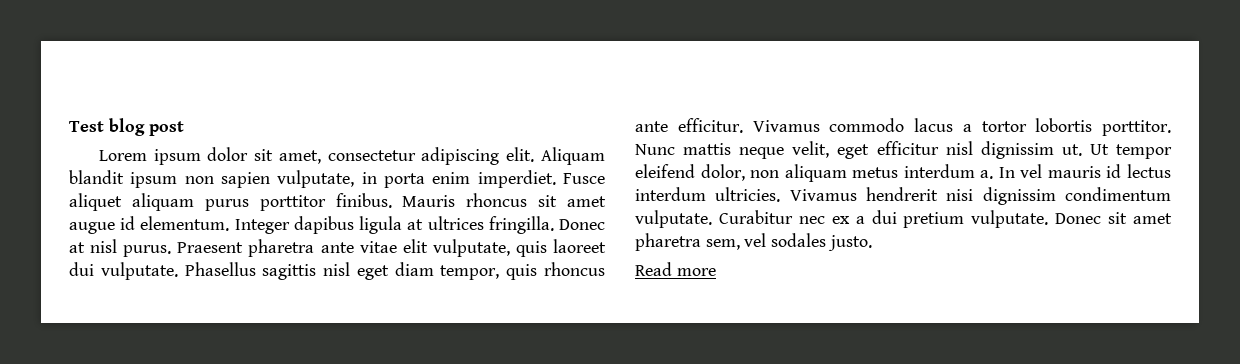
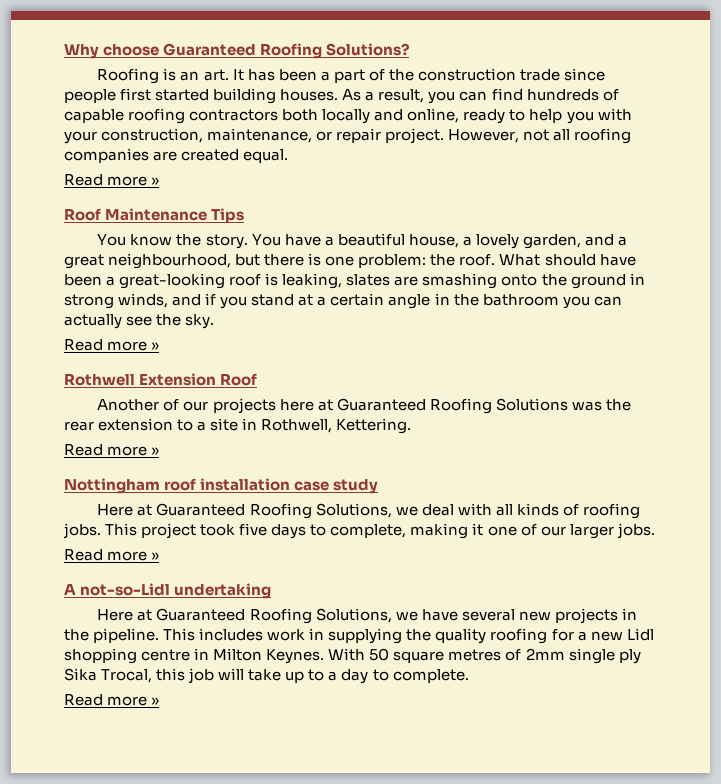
[69,118,184,136] [98,147,605,165] [69,170,605,188] [69,193,606,211] [69,216,605,234] [69,239,607,257] [69,262,605,280] [635,118,1171,136] [635,141,1172,159] [635,164,1171,182] [635,187,1171,205] [635,210,1172,228] [635,233,872,251] [635,262,716,276] Test blog post // Lorem ipsum dolor sit amet, consectetur adipiscing elit. Aliquam blandit ipsum non sapien vulputate, in porta enim imperdiet. Fusce aliquet aliquam purus porttitor finibus. Mauris rhoncus sit amet augue id elementum. Integer dapibus ligula at ultrices fringilla. Donec at nisl purus. Praesent pharetra ante vitae elit vulputate, quis laoreet dui vulputate. Phasellus sagittis nisl eget diam tempor, quis rhoncus ante efficitur. Vivamus commodo lacus a tortor lobortis porttitor. Nunc mattis neque velit, eget efficitur nisl dignissim ut. Ut tempor eleifend dolor, non aliquam metus interdum a. In vel mauris id lectus interdum ultricies. Vivamus hendrerit nisi dignissim condimentum vulputate. Curabitur nec ex a dui pretium vulputate. Donec sit amet pharetra sem, vel sodales justo. // Read more -> [64,43,410,59] [97,68,606,84] [64,88,619,104] [64,108,632,124] [64,128,632,144] [64,148,289,163] [64,174,160,186] [64,208,245,223] [97,233,628,249] [64,253,636,269] [64,273,645,289] [64,293,622,309] [64,314,215,329] [64,339,160,351] [64,373,258,386] [97,398,631,414] [64,418,412,434] [64,444,160,456] [64,478,379,494] [97,503,640,519] [63,523,655,539] [64,549,160,561] [64,583,272,599] [97,608,637,624] [64,628,654,644] [64,648,641,664] [64,668,469,684] [64,694,160,706] Why choose Guaranteed Roofing Solutions? // Roofing is an art. It has been a part of the construction trade since people first started building houses. As a result, you can find hundreds of capable roofing contractors both locally and online, ready to help you with your construction, maintenance, or repair project. However, not all roofing companies are created equal. // Read more » // Roof Maintenance Tips // You know the story. You have a beautiful house, a lovely garden, and a great neighbourhood, but there is one problem: the roof. What should have been a great-looking roof is leaking, slates are smashing onto the ground in strong winds, and if you stand at a certain angle in the bathroom you can actually see the sky. // Read more » // Rothwell Extension Roof // Another of our projects here at Guaranteed Roofing Solutions was the rear extension to a site in Rothwell, Kettering. // Read more » // Nottingham roof installation case study // Here at Guaranteed Roofing Solutions, we deal with all kinds of roofing jobs. This project took five days to complete, making it one of our larger jobs. // Read more » // A not-so-Lidl undertaking // Here at Guaranteed Roofing Solutions, we have several new projects in the pipeline. This includes work in supplying the quality roofing for a new Lidl shopping centre in Milton Keynes. With 50 square metres of 2mm single ply Sika Trocal, this job will take up to a day to complete. // Read more »

